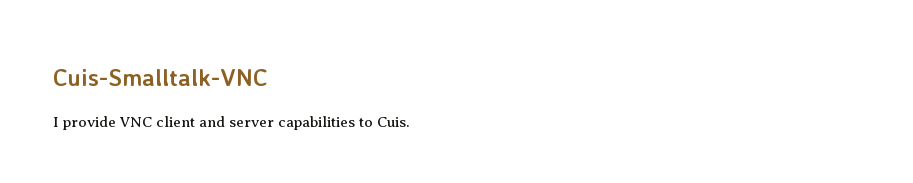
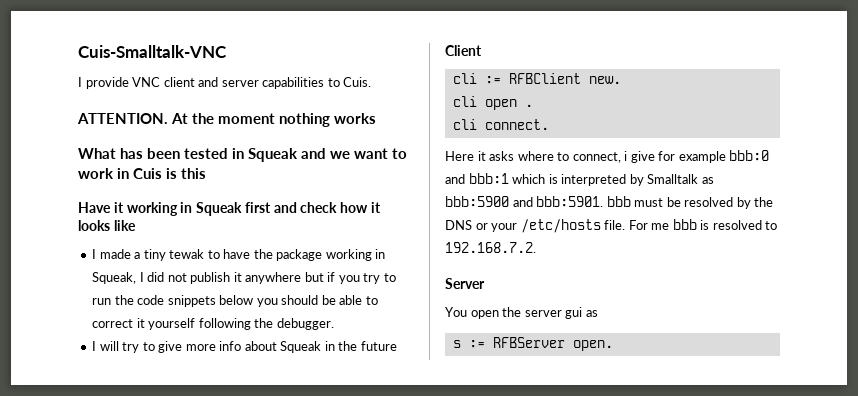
(411, 122) none -> [77,113,377,127] [78,148,408,162] [78,168,207,179] [78,202,382,216] [78,220,136,231] [92,249,386,261] [92,272,396,284] [92,295,378,307] [92,318,334,330] [92,341,397,353] [445,45,482,56] [452,73,621,84] [452,96,533,110] [452,119,549,130] [445,150,770,163] [445,173,714,186] [445,196,774,209] [445,219,778,233] [445,242,536,253] [445,278,485,289] [445,307,598,319] [452,337,613,351] // ATTENTION. At the moment nothing works // What has been tested in Squeak and we want to work in Cuis is this // Have it working in Squeak first and check how it looks like // I made a tiny tewak to have the package working in Squeak, I did not publish it anywhere but if you try to run the code snippets below you should be able to correct it yourself following the debugger. // I will try to give more info about Squeak in the future // Client // cli := RFBClient new. // cli open . // cli connect. // Here it asks where to connect, i give for example bbb:0 and bbb:1 which is interpreted by Smalltalk as bbb:5900 and bbb:5901. bbb must be resolved by the DNS or your /etc/hosts file. For me bbb is resolved to 192.168.7.2. // Server // You open the server gui as // s := RFBServer open.

